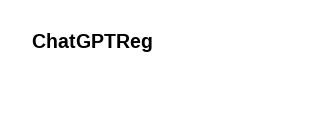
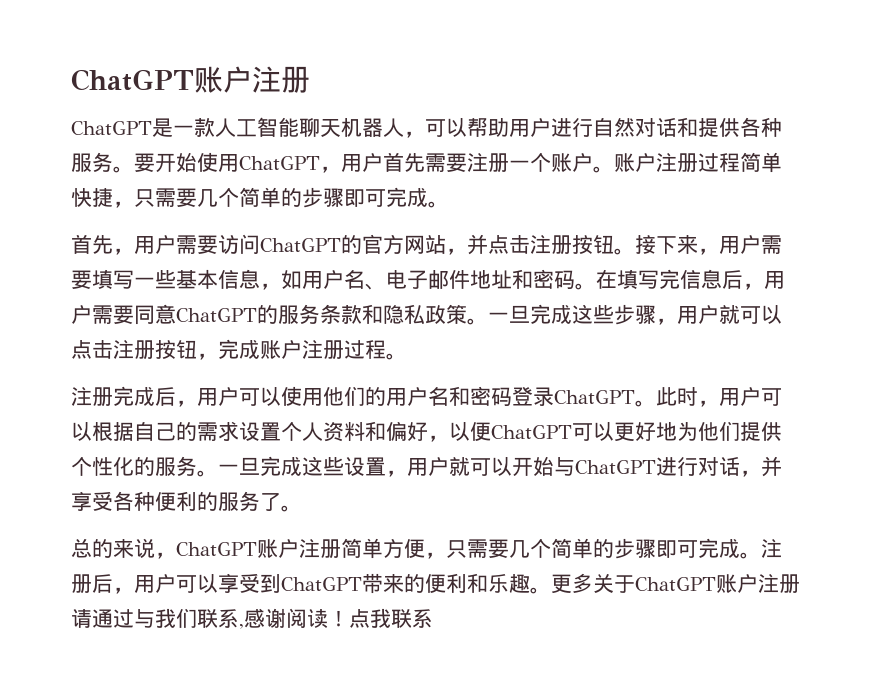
[32,33,153,52] ChatGPTReg -> [71,66,310,93] [71,117,782,138] [71,152,782,173] [71,187,449,208] [71,234,782,255] [71,269,785,290] [71,304,782,325] [71,339,407,360] [71,386,782,407] [71,421,782,442] [71,456,782,477] [71,491,302,512] [71,538,782,559] [71,573,800,594] [71,608,433,629] ChatGPT账户注册 // ChatGPT是一款人工智能聊天机器人，可以帮助用户进行自然对话和提供各种服务。要开始使用ChatGPT，用户首先需要注册一个账户。账户注册过程简单快捷，只需要几个简单的步骤即可完成。 // 首先，用户需要访问ChatGPT的官方网站，并点击注册按钮。接下来，用户需要填写一些基本信息，如用户名、电子邮件地址和密码。在填写完信息后，用户需要同意ChatGPT的服务条款和隐私政策。一旦完成这些步骤，用户就可以点击注册按钮，完成账户注册过程。 // 注册完成后，用户可以使用他们的用户名和密码登录ChatGPT。此时，用户可以根据自己的需求设置个人资料和偏好，以便ChatGPT可以更好地为他们提供个性化的服务。一旦完成这些设置，用户就可以开始与ChatGPT进行对话，并享受各种便利的服务了。 // 总的来说，ChatGPT账户注册简单方便，只需要几个简单的步骤即可完成。注册后，用户可以享受到ChatGPT带来的便利和乐趣。更多关于ChatGPT账户注册请通过与我们联系,感谢阅读！点我联系

